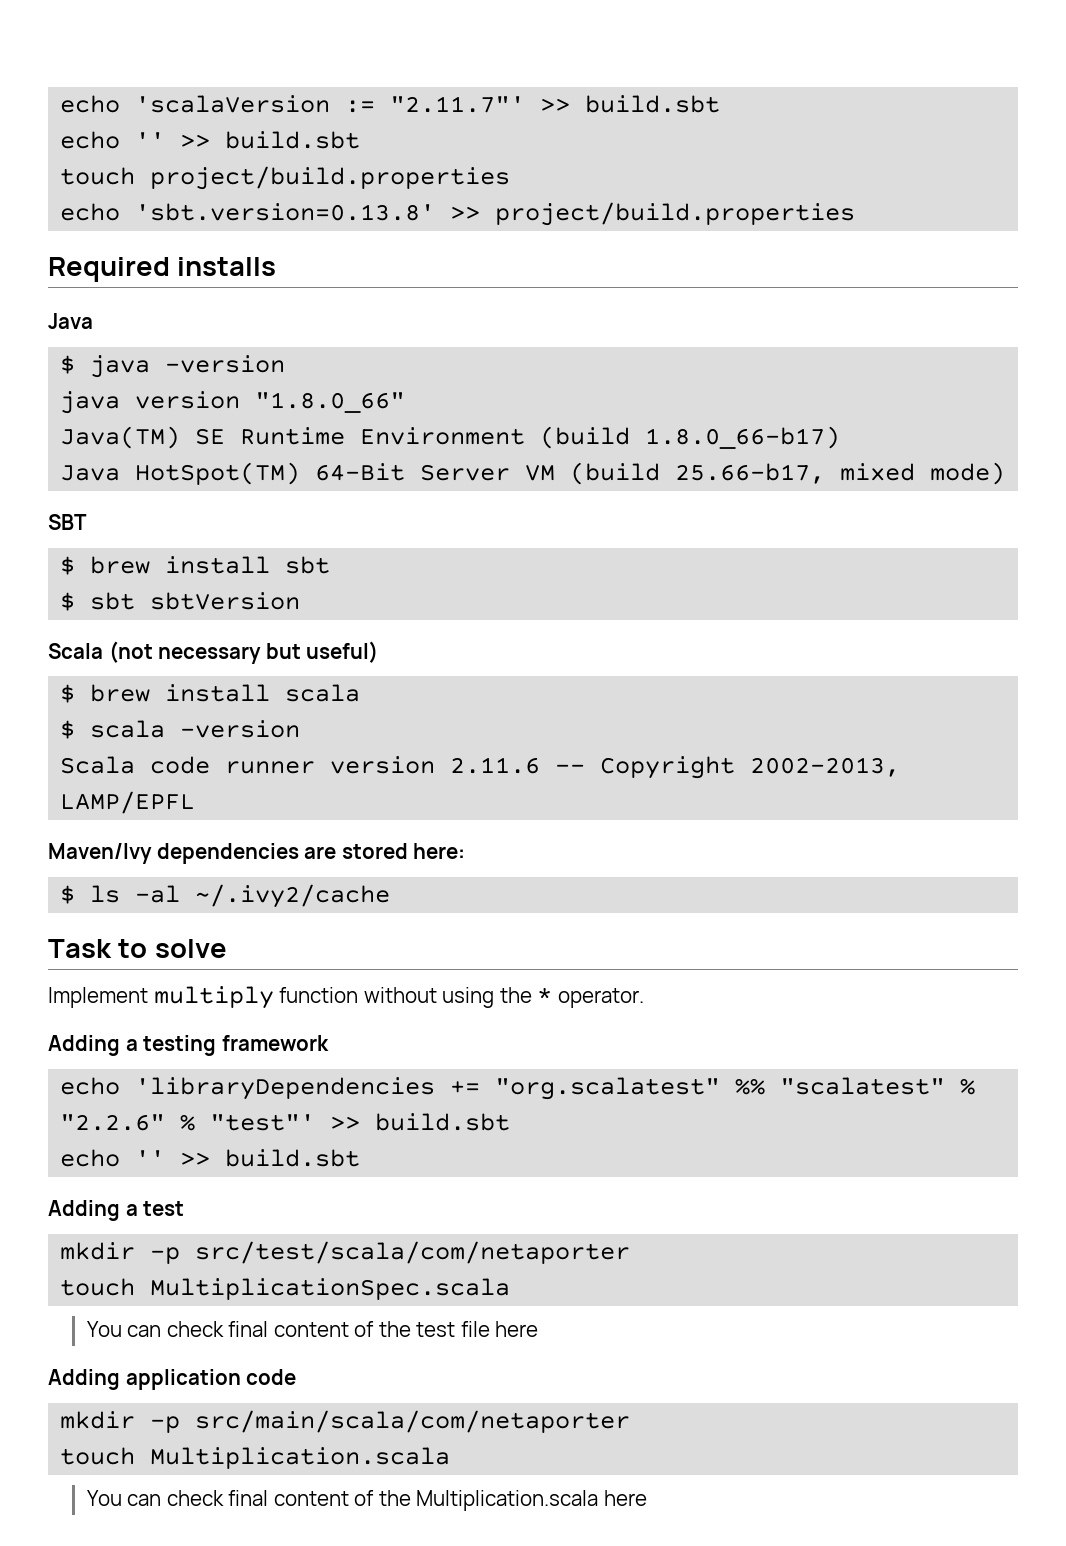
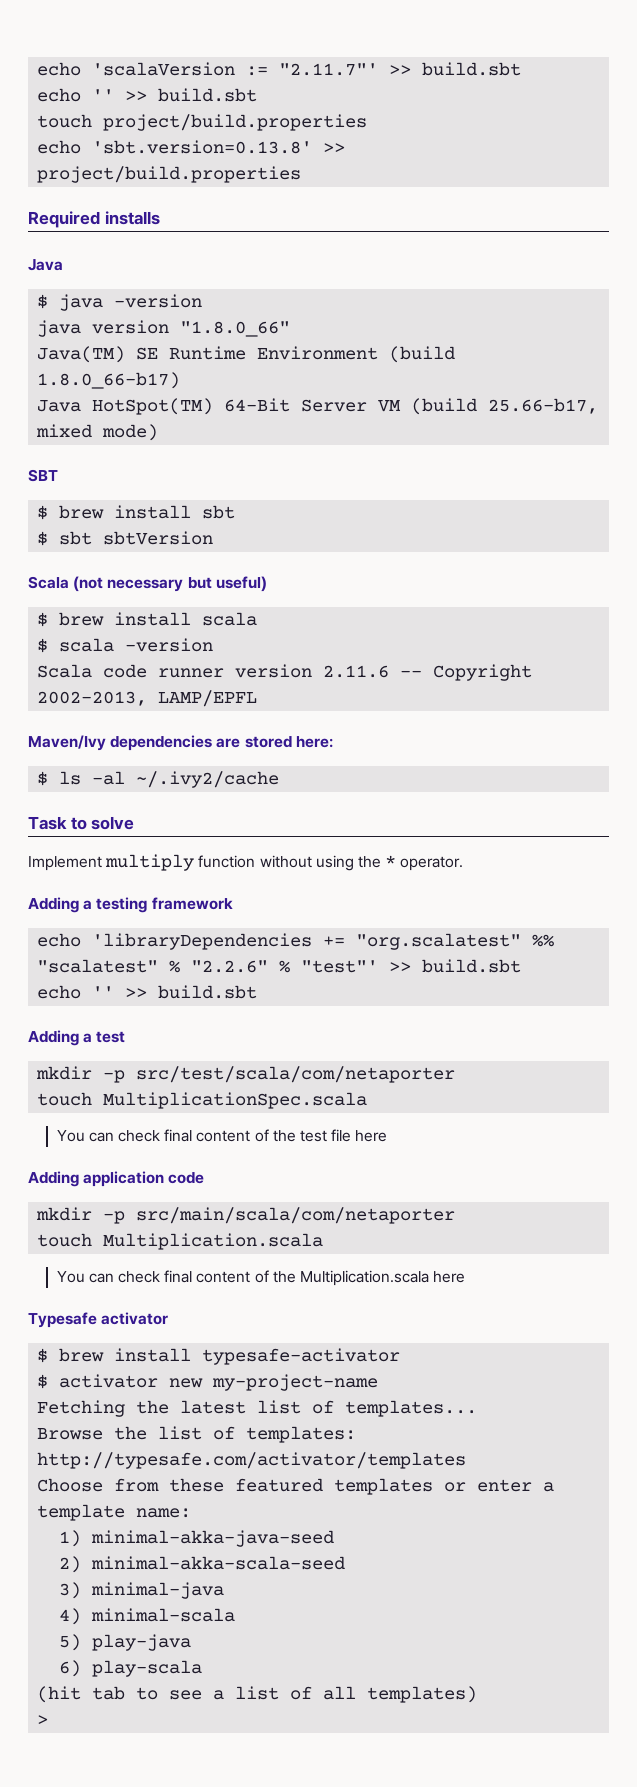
(647, 1498) none -> [28,1312,169,1328] [37,1348,401,1365] [37,1374,379,1391] [37,1400,478,1417] [37,1426,357,1443] [37,1452,467,1469] [37,1478,555,1495] [37,1504,192,1521] [59,1530,335,1547] [59,1556,346,1573] [59,1582,225,1599] [59,1608,236,1625] [59,1634,192,1651] [59,1660,203,1677] [37,1686,478,1703] [37,1715,49,1725] // Typesafe activator // $ brew install typesafe-activator // $ activator new my-project-name // Fetching the latest list of templates... // Browse the list of templates: http://typesafe.com/activator/templates // Choose from these featured templates or enter a template name: // 1) minimal-akka-java-seed // 2) minimal-akka-scala-seed // 3) minimal-java // 4) minimal-scala // 5) play-java // 6) play-scala // (hit tab to see a list of all templates) // >

